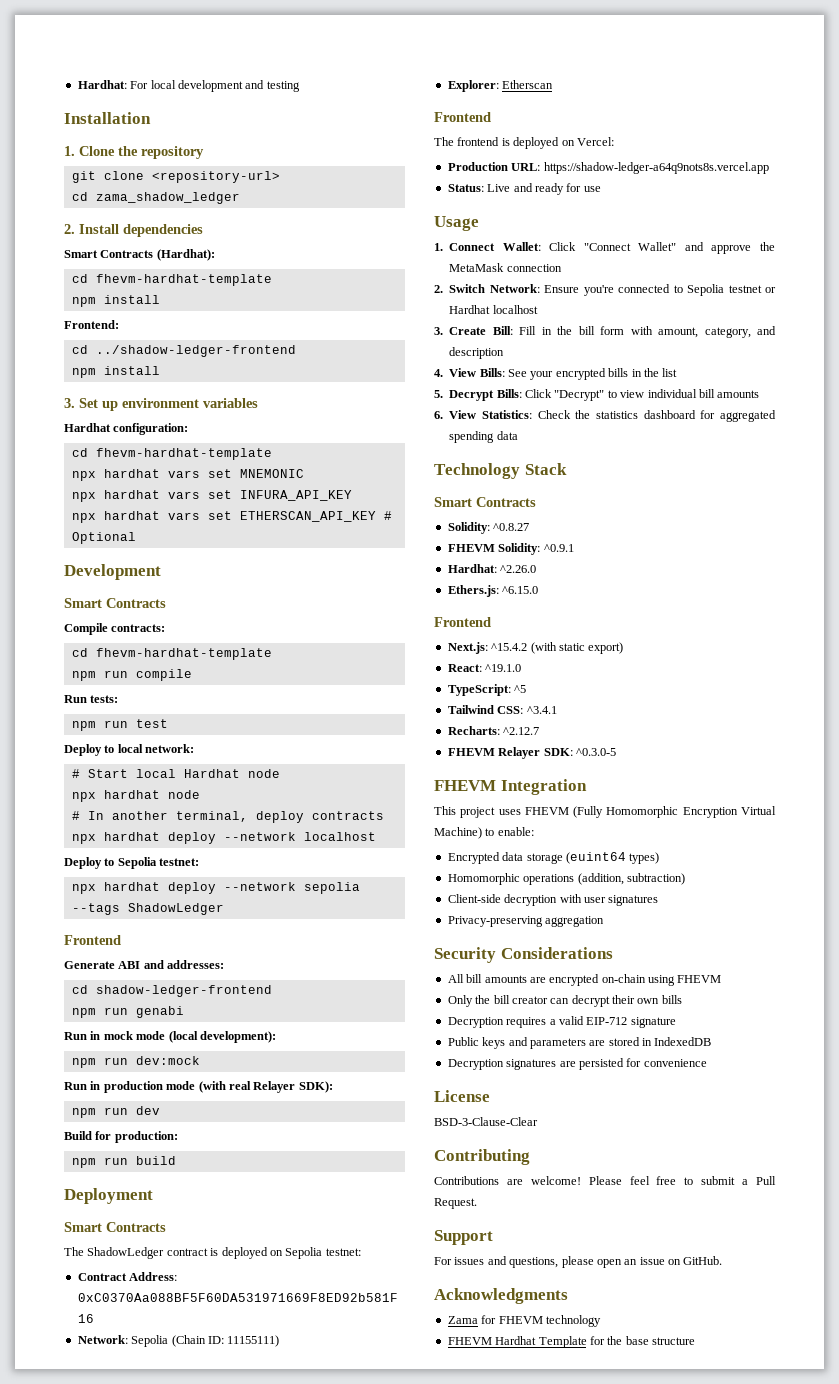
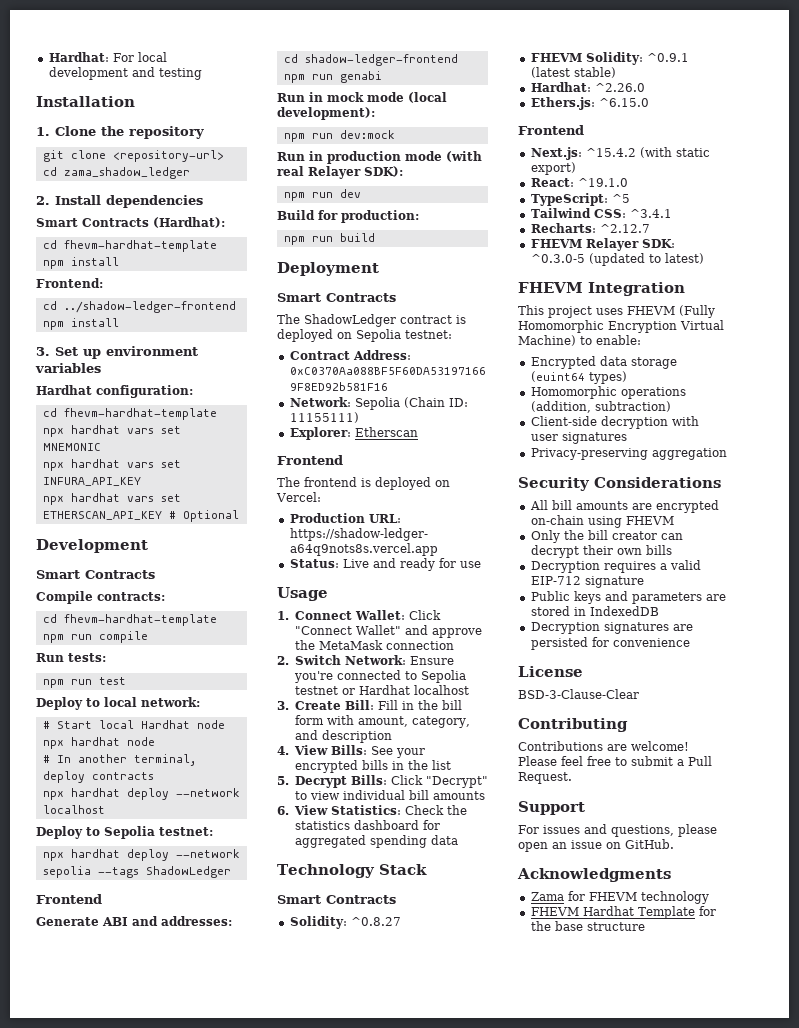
(574, 548) none -> [530,67,616,78] (latest stable)
(616, 752) none -> [588,253,704,266] (updated to latest)

